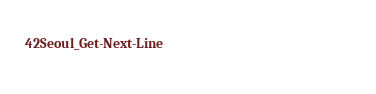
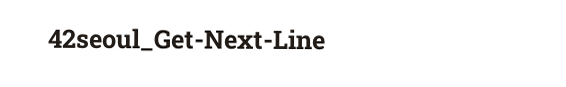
[25,37,163,50] 42Seoul_Get-Next-Line -> [47,27,326,53] 42seoul_Get-Next-Line

